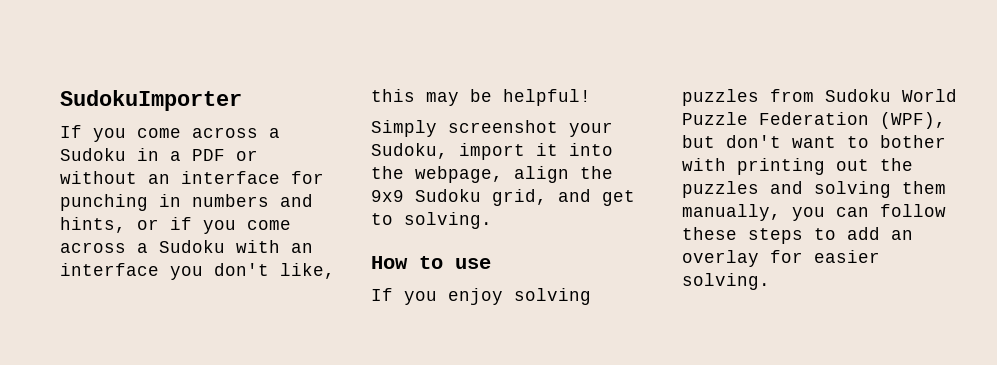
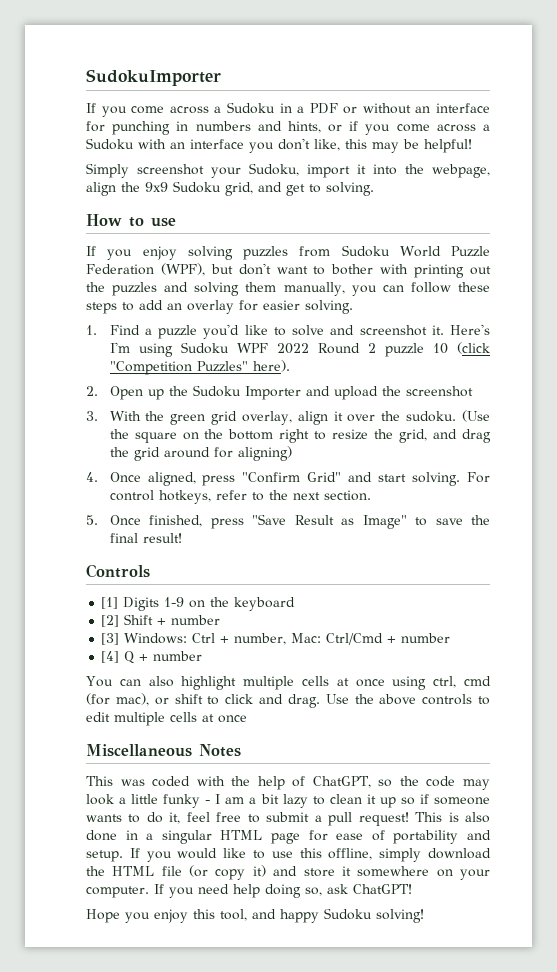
(770, 281) none -> [86,324,490,339] [109,342,490,357] [109,360,290,375] [86,385,473,400] [86,410,490,425] [109,429,491,443] [109,446,292,461] [86,472,490,486] [109,490,371,504] [86,514,490,529] [109,533,182,543] [86,564,150,578] [101,597,296,611] [101,614,221,627] [101,633,451,645] [101,651,203,664] [86,676,491,690] [86,693,490,708] [86,712,247,726] [86,744,241,757] [86,776,490,790] [86,794,490,808] [86,812,490,826] [86,830,492,844] [86,848,492,862] [86,865,491,880] [86,884,412,898] [86,908,424,923] // 1. Find a puzzle you'd like to solve and screenshot it. Here's I'm using Sudoku WPF 2022 Round 2 puzzle 10 (click "Competition Puzzles" here). // 2. Open up the Sudoku Importer and upload the screenshot // 3. With the green grid overlay, align it over the sudoku. (Use the square on the bottom right to resize the grid, and drag the grid around for aligning) // 4. Once aligned, press "Confirm Grid" and start solving. For control hotkeys, refer to the next section. // 5. Once finished, press "Save Result as Image" to save the final result! // Controls // [1] Digits 1-9 on the keyboard // [2] Shift + number // [3] Windows: Ctrl + number, Mac: Ctrl/Cmd + number // [4] Q + number // You can also highlight multiple cells at once using ctrl, cmd (for mac), or shift to click and drag. Use the above controls to edit multiple cells at once // Miscellaneous Notes // This was coded with the help of ChatGPT, so the code may look a little funky - I am a bit lazy to clean it up so if someone wants to do it, feel free to submit a pull request! This is also done in a singular HTML page for ease of portability and setup. If you would like to use this offline, simply download the HTML file (or copy it) and store it somewhere on your computer. If you need help doing so, ask ChatGPT! // Hope you enjoy this tool, and happy Sudoku solving!

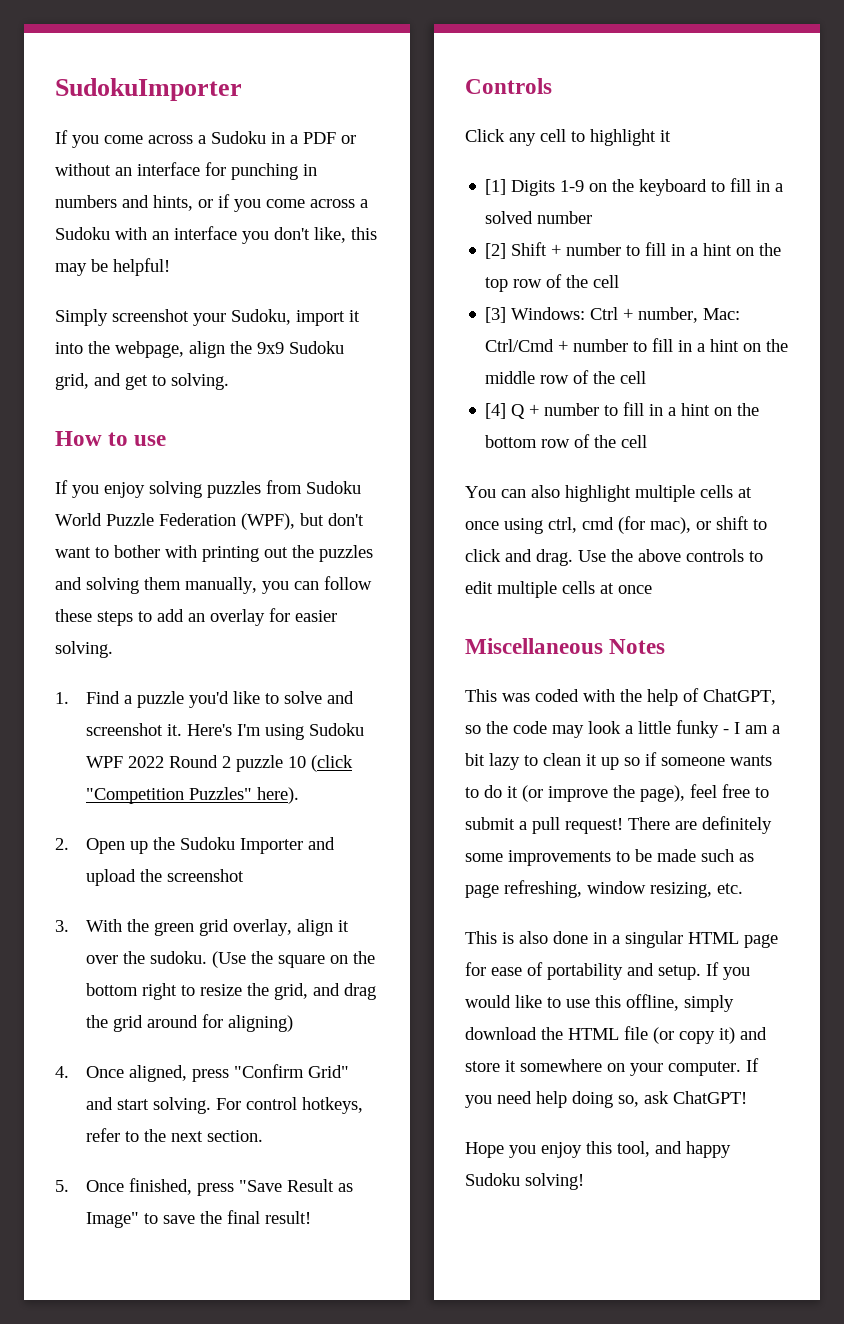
(150, 571) none -> [465,129,671,146] // Click any cell to highlight it
[101,614,221,627] // [2] Shift + number -> [711,178,784,192] [485,211,593,224] [485,242,782,259] [485,274,620,292] to fill in a solved number // [2] Shift + number to fill in a hint on the top row of the cell
[101,651,203,664] // [4] Q + number -> [633,338,789,352] [485,370,647,384] [485,402,760,419] [485,434,648,448] to fill in a hint on the middle row of the cell // [4] Q + number to fill in a hint on the bottom row of the cell
[169,812,181,824] it, -> [507,785,685,802] it (or improve the page),
(409, 819) none -> [628,816,772,834] [465,849,754,866] [465,880,743,898] There are definitely some improvements to be made such as page refreshing, window resizing, etc. //

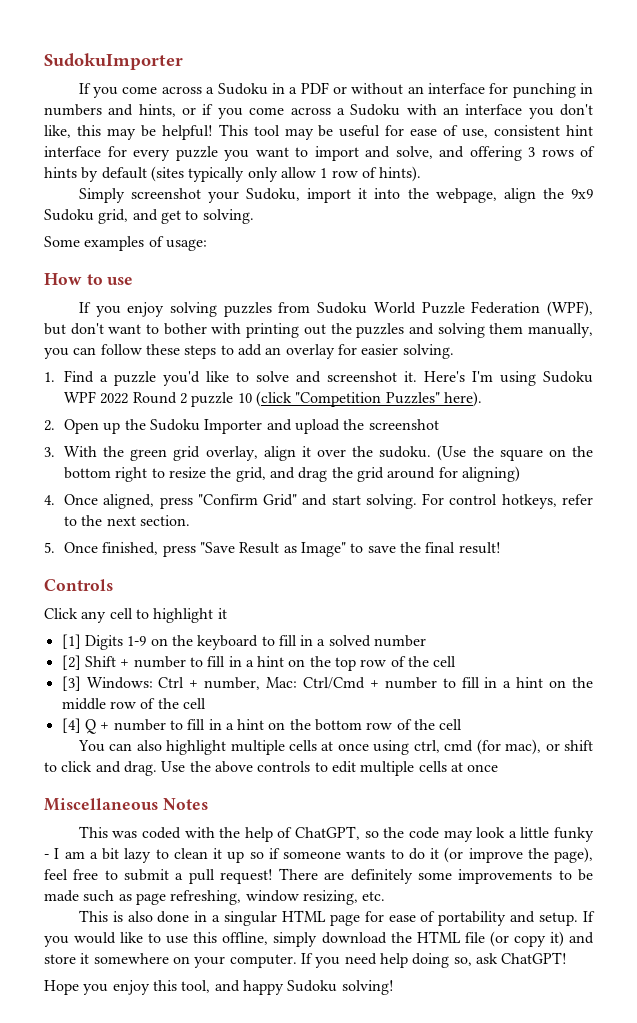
(170, 267) none -> [218,124,593,140] [44,146,595,161] [44,166,422,182] This tool may be useful for ease of use, consistent hint interface for every puzzle you want to import and solve, and offering 3 rows of hints by default (sites typically only allow 1 row of hints).
(229, 381) none -> [44,236,207,251] // Some examples of usage:

